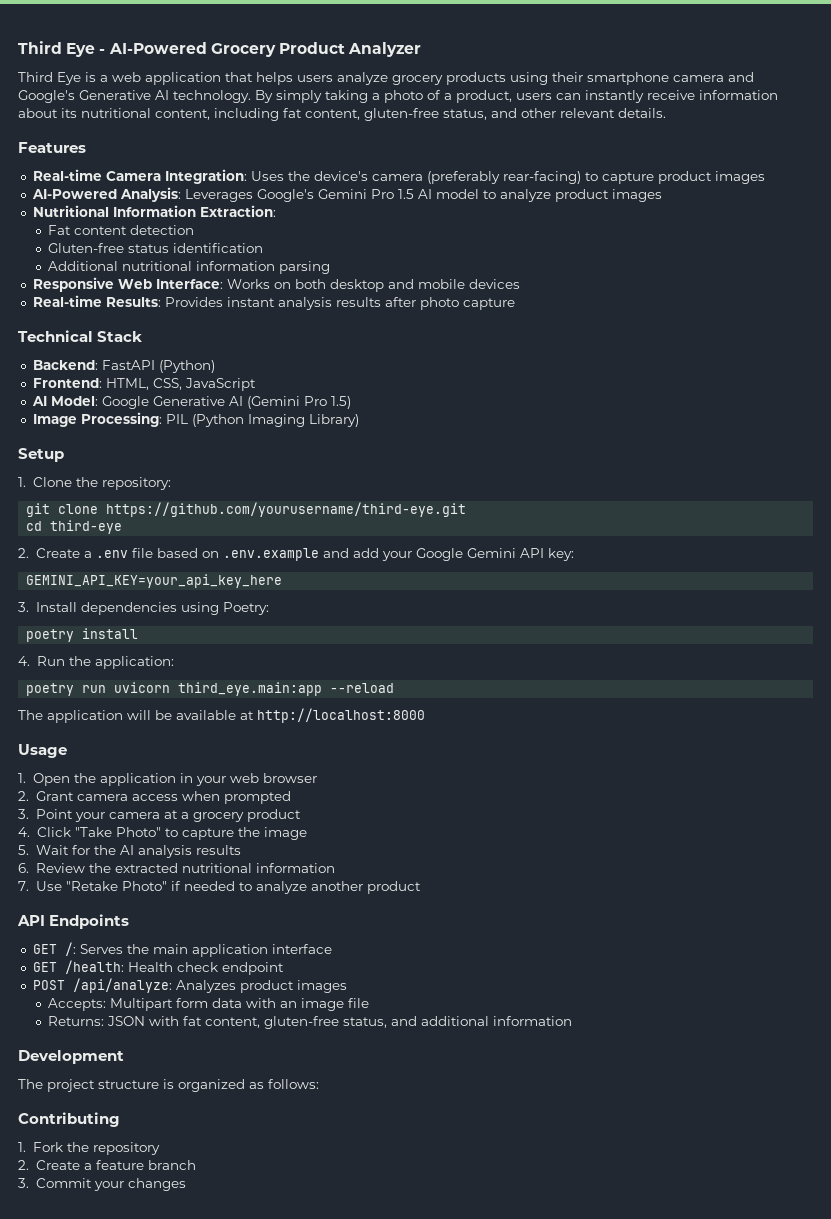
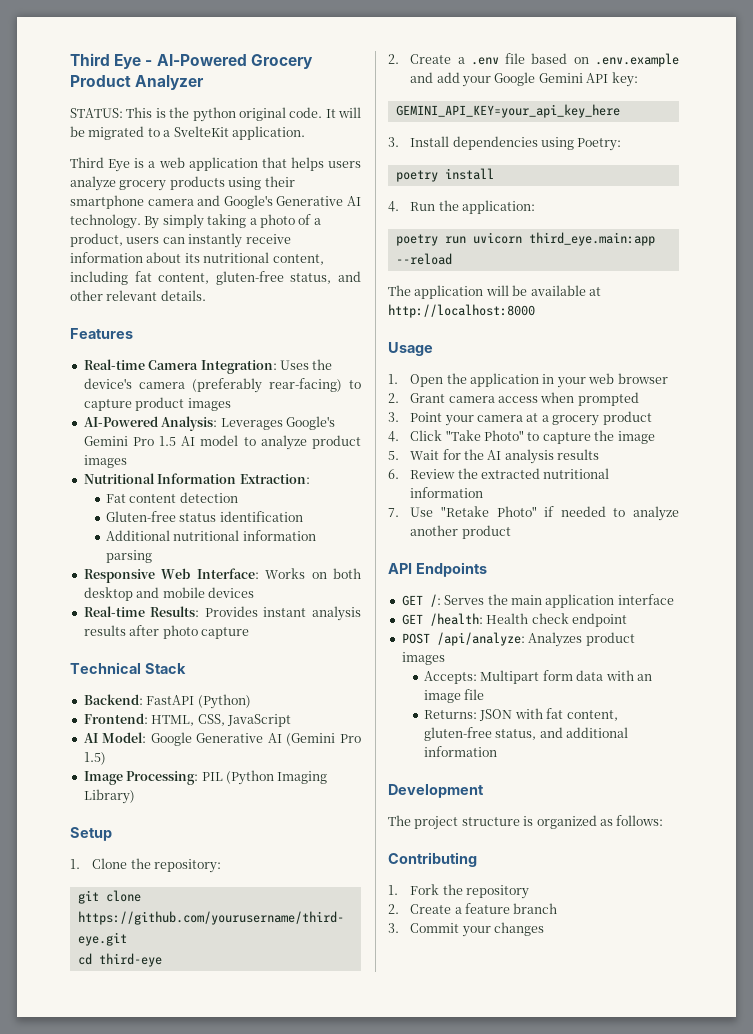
(422, 49) none -> [70,107,361,122] [70,126,305,140] // STATUS: This is the python original code. It will be migrated to a SvelteKit application.

